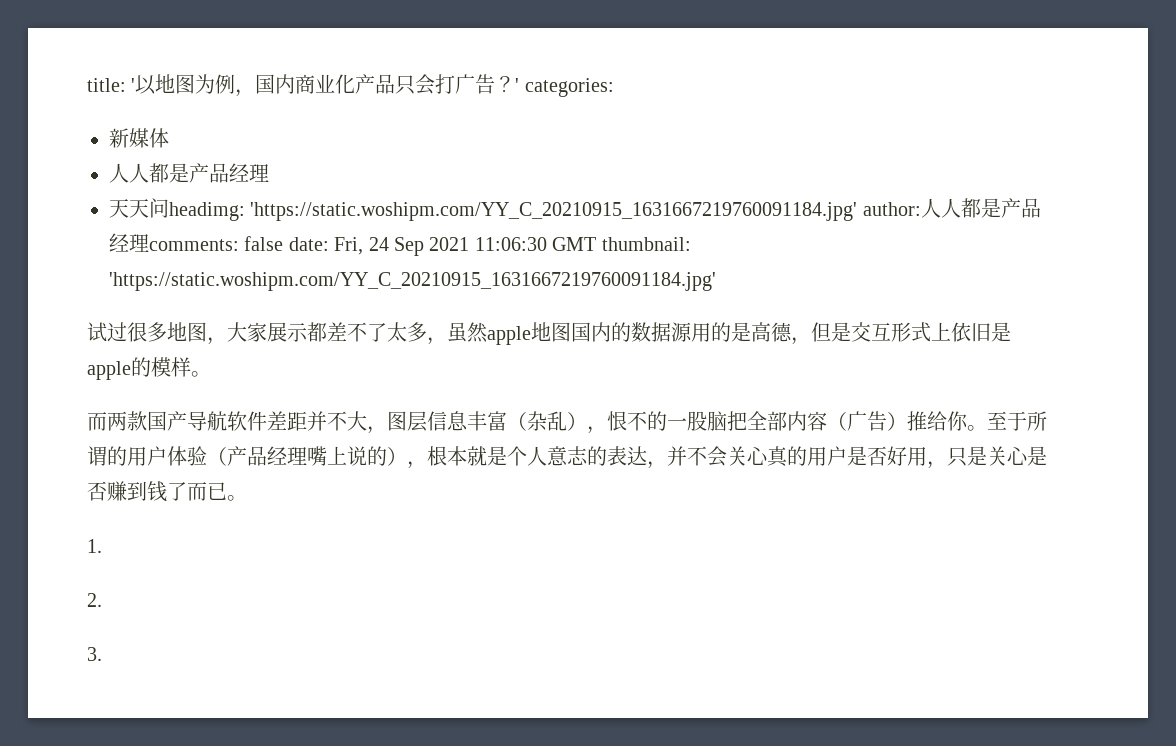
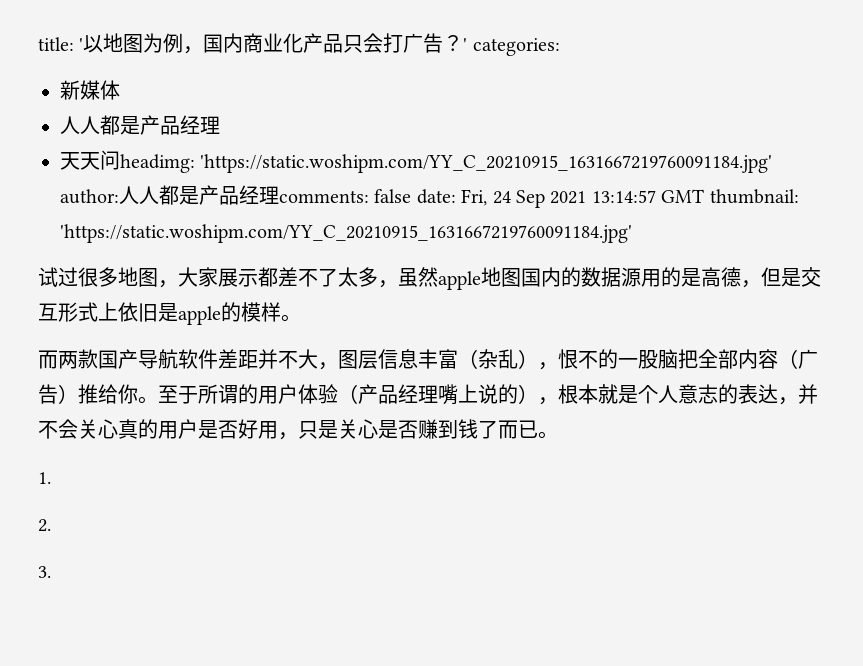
[474,237,547,251] 11:06:30 -> [591,190,656,203] 13:14:57

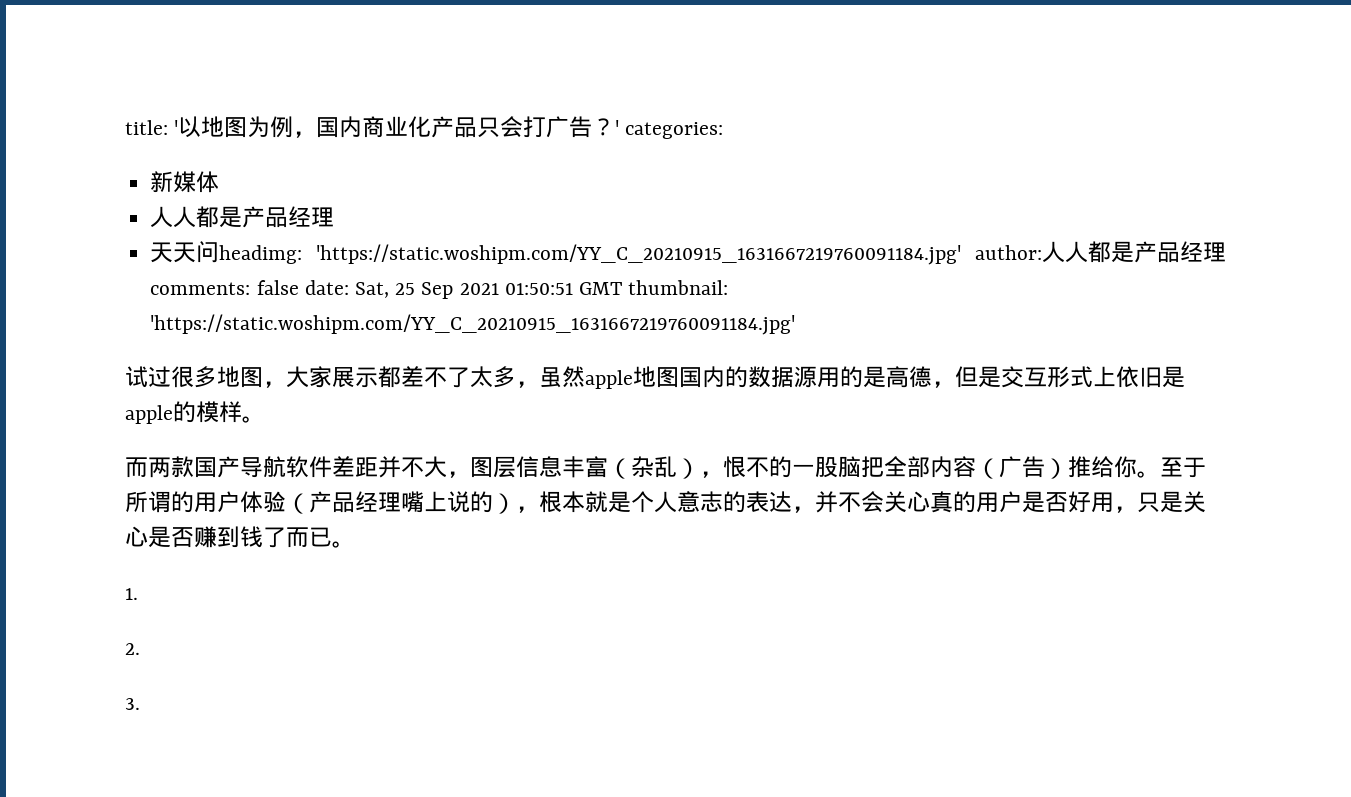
[461,189,511,206] Fri, 24 -> [354,282,416,298] Sat, 25
[591,190,656,203] 13:14:57 -> [504,283,573,295] 01:50:51

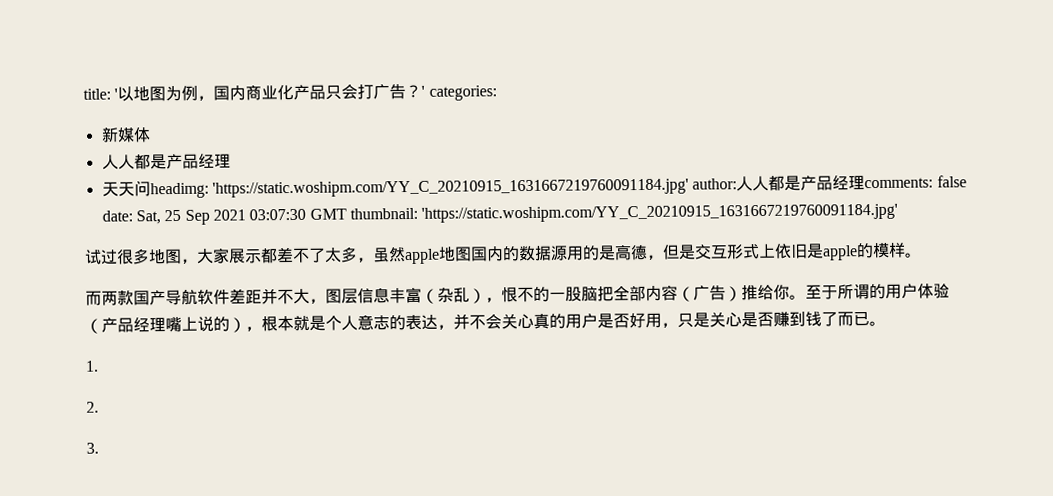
[504,283,573,295] 01:50:51 -> [249,208,307,221] 03:07:30

